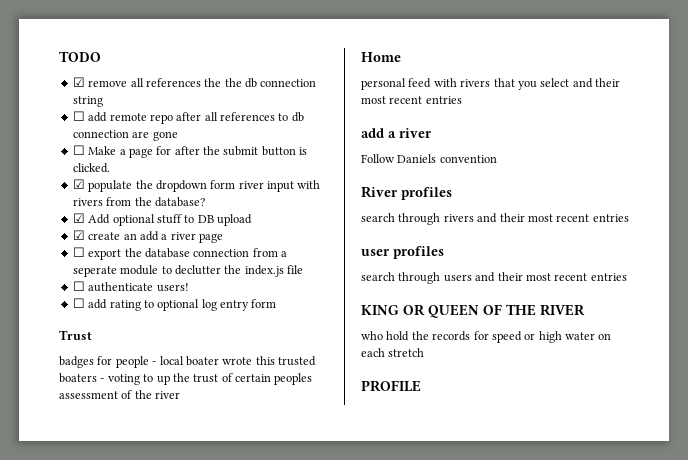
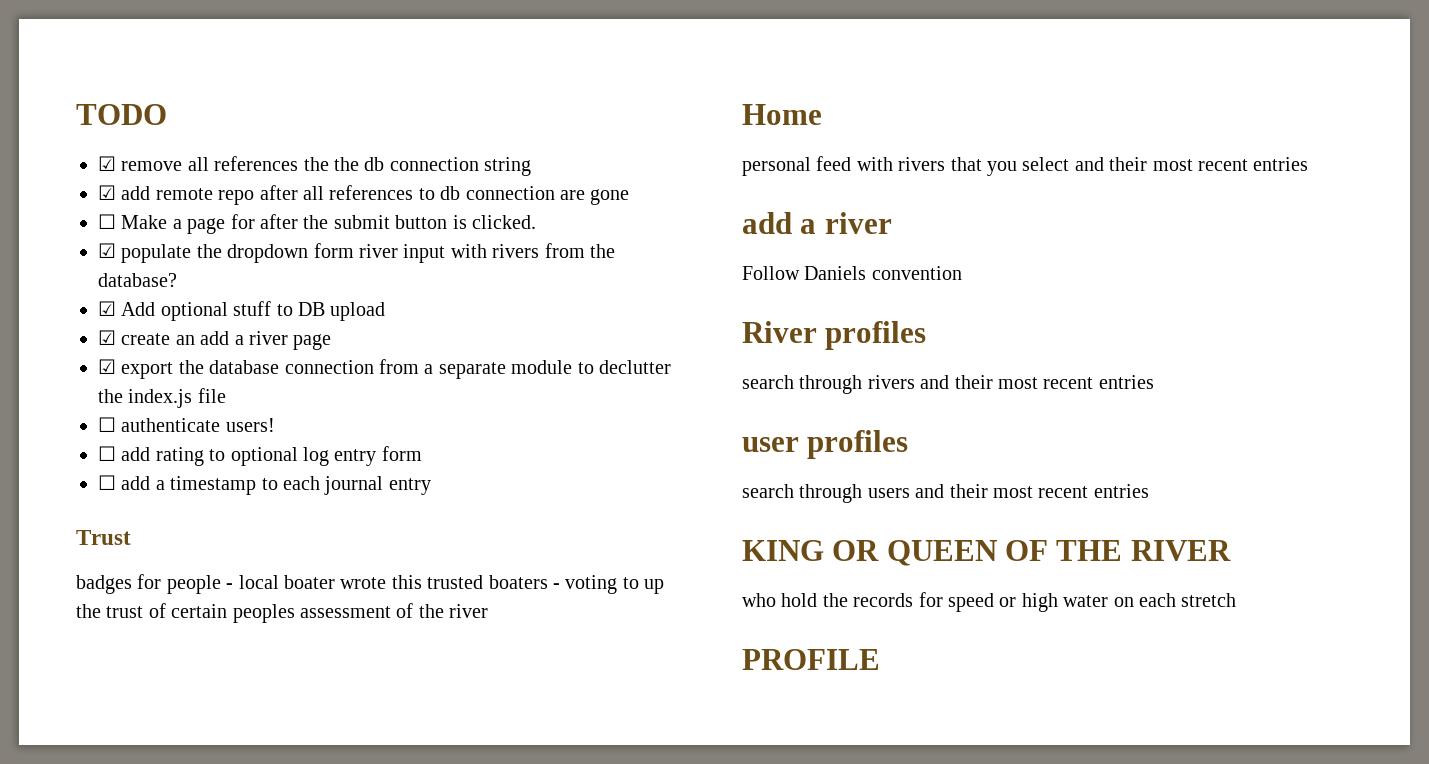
[72,111,85,121] ☐ -> [98,185,116,200] ☑
[72,247,85,257] ☐ -> [98,359,116,374] ☑
[72,266,117,277] seperate -> [438,362,506,379] separate
(277, 303) none -> [98,475,431,495] // ☐ add a timestamp to each journal entry

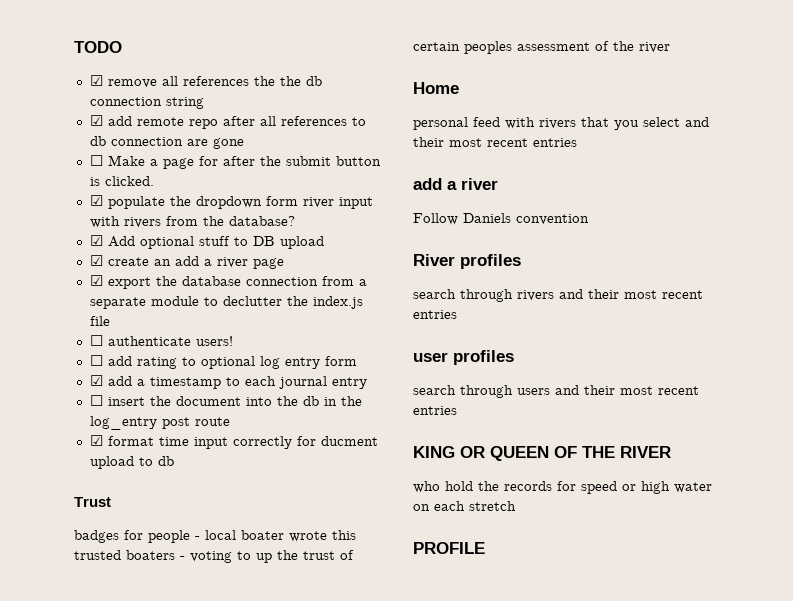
[98,475,116,490] ☐ -> [89,375,103,386] ☑
(431, 486) none -> [89,395,362,406] [89,416,230,430] [89,435,378,449] [89,456,174,469] // ☐ insert the document into the db in the log_entry post route // ☑ format time input correctly for ducment upload to db

